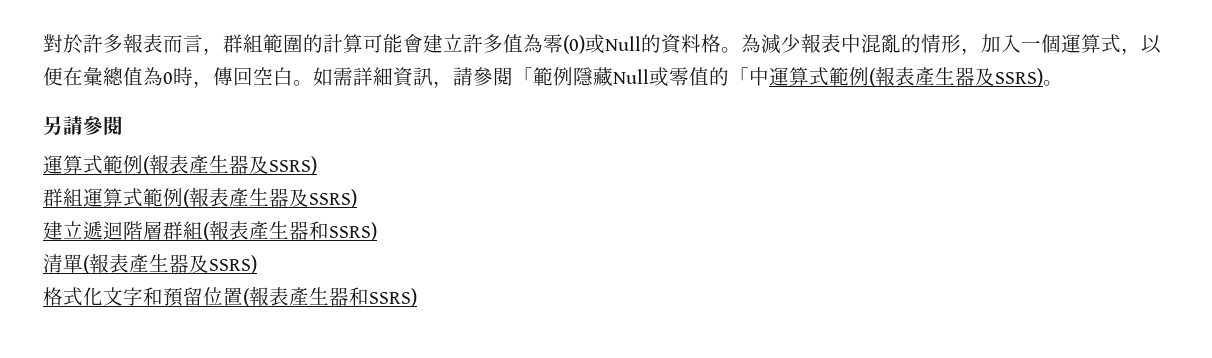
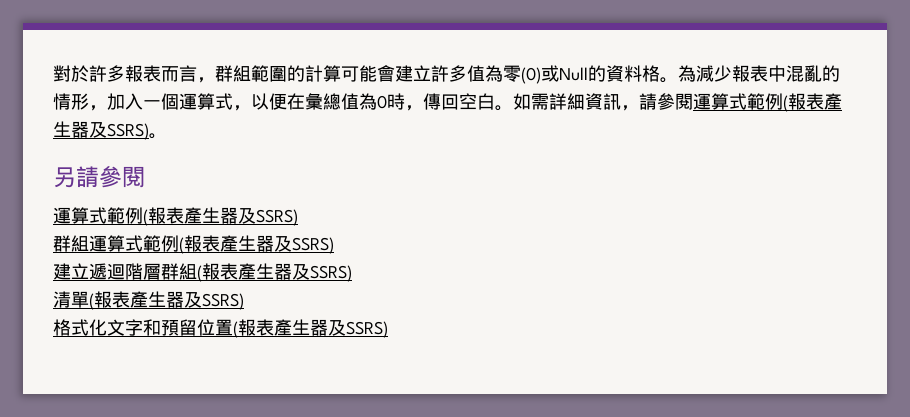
[513,67,769,87] 「範例隱藏Null或零值的「中 -> (693, 101) none
[309,221,329,240] 和 -> [292,264,310,280] 及
[349,287,369,306] 和 -> [328,320,346,336] 及

